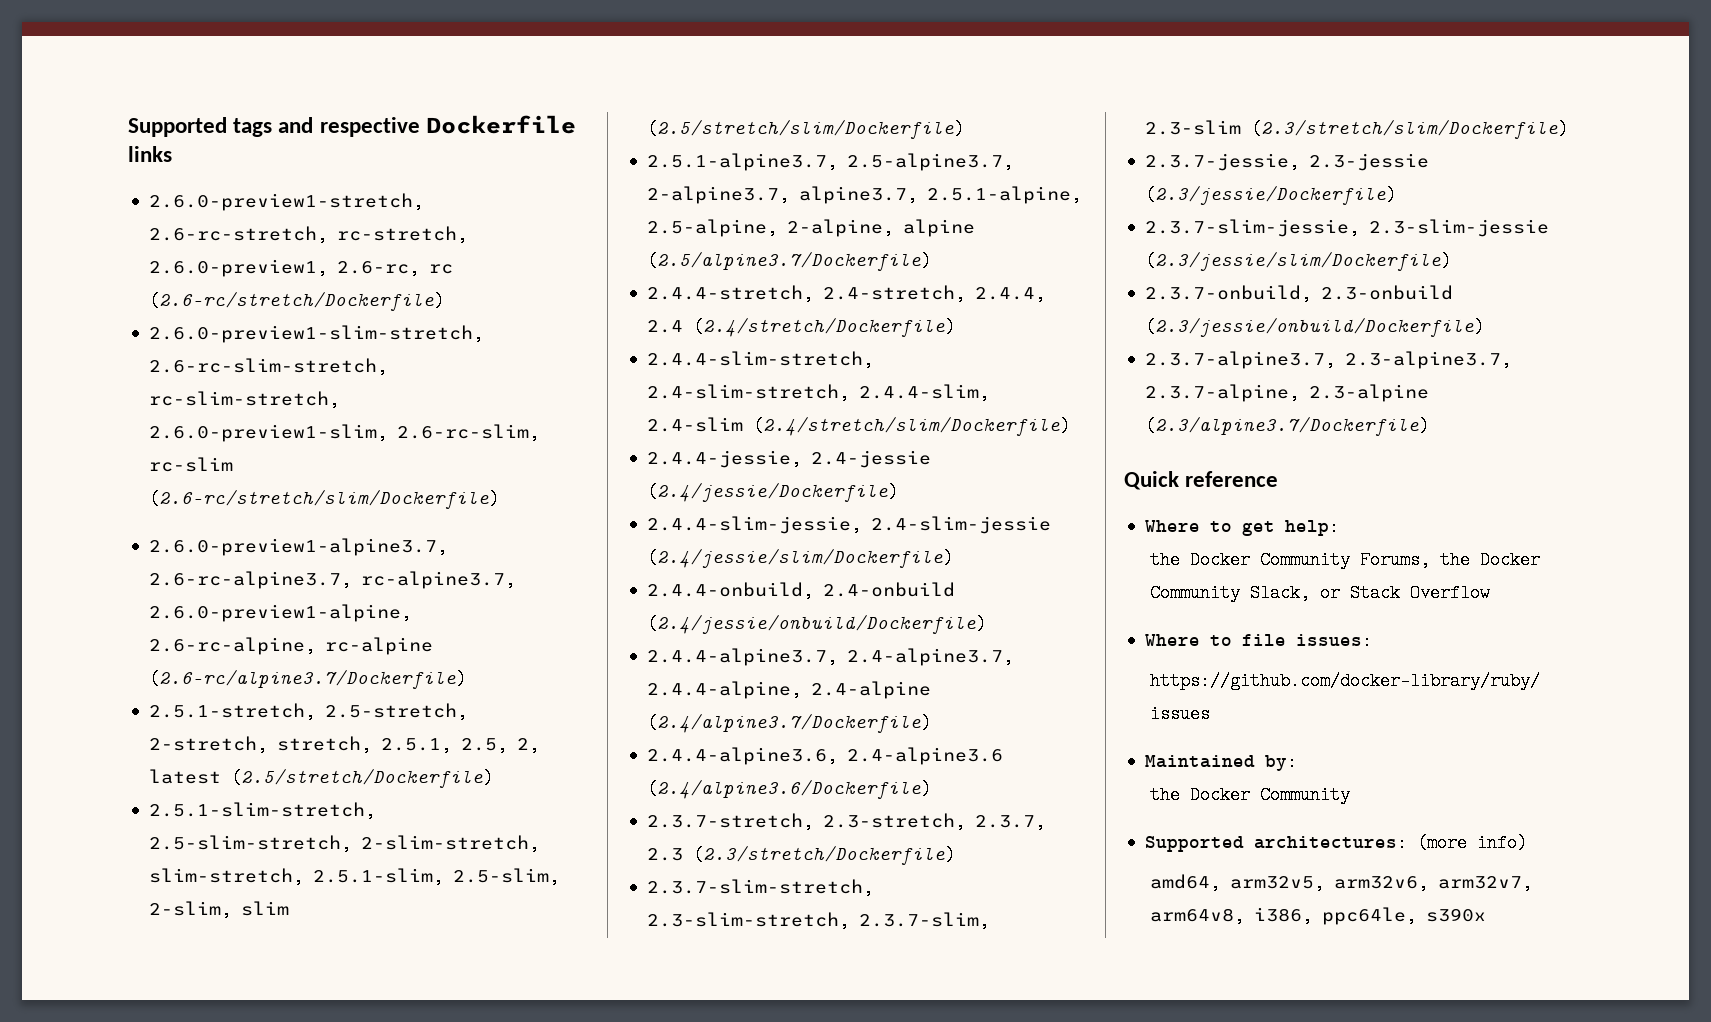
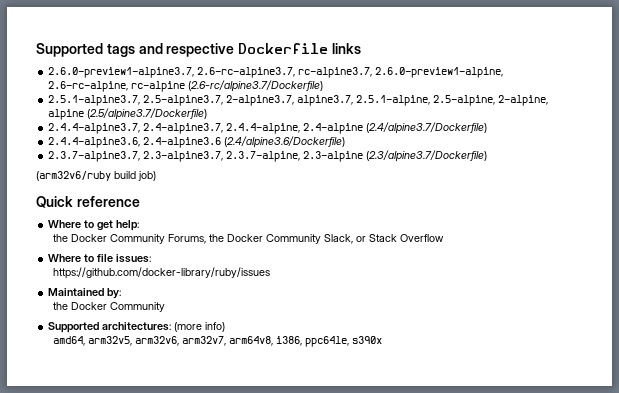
[149,193,424,211] [149,226,468,244] [149,259,454,277] [149,292,445,311] [149,325,484,343] [149,358,388,376] [149,391,340,409] [149,424,540,442] [149,457,234,472] [149,490,500,509] // 2.6.0-preview1-stretch, 2.6-rc-stretch, rc-stretch, 2.6.0-preview1, 2.6-rc, rc (2.6-rc/stretch/Dockerfile) // 2.6.0-preview1-slim-stretch, 2.6-rc-slim-stretch, rc-slim-stretch, 2.6.0-preview1-slim, 2.6-rc-slim, rc-slim (2.6-rc/stretch/slim/Dockerfile) -> (361, 48) none
[149,703,468,721] [149,736,540,754] [149,769,494,788] [149,802,376,820] [149,835,540,853] [149,868,560,886] [149,901,290,919] [647,120,965,139] // 2.5.1-stretch, 2.5-stretch, 2-stretch, stretch, 2.5.1, 2.5, 2, latest (2.5/stretch/Dockerfile) // 2.5.1-slim-stretch, 2.5-slim-stretch, 2-slim-stretch, slim-stretch, 2.5.1-slim, 2.5-slim, 2-slim, slim (2.5/stretch/slim/Dockerfile) -> (324, 86) none
[647,285,1046,303] [647,318,956,338] [647,351,874,369] [647,384,990,402] [647,417,1071,437] [647,450,932,468] [647,483,899,503] [647,516,1052,534] [647,549,954,569] [647,582,956,600] [647,615,987,635] // 2.4.4-stretch, 2.4-stretch, 2.4.4, 2.4 (2.4/stretch/Dockerfile) // 2.4.4-slim-stretch, 2.4-slim-stretch, 2.4.4-slim, 2.4-slim (2.4/stretch/slim/Dockerfile) // 2.4.4-jessie, 2.4-jessie (2.4/jessie/Dockerfile) // 2.4.4-slim-jessie, 2.4-slim-jessie (2.4/jessie/slim/Dockerfile) // 2.4.4-onbuild, 2.4-onbuild (2.4/jessie/onbuild/Dockerfile) -> (208, 114) none
[647,813,1046,831] [647,846,956,865] [647,879,874,897] [647,912,990,930] [1145,120,1569,139] [1145,153,1430,171] [1145,186,1397,205] [1145,219,1550,237] [1145,252,1452,271] [1145,285,1454,303] [1145,318,1485,337] // 2.3.7-stretch, 2.3-stretch, 2.3.7, 2.3 (2.3/stretch/Dockerfile) // 2.3.7-slim-stretch, 2.3-slim-stretch, 2.3.7-slim, 2.3-slim (2.3/stretch/slim/Dockerfile) // 2.3.7-jessie, 2.3-jessie (2.3/jessie/Dockerfile) // 2.3.7-slim-jessie, 2.3-slim-jessie (2.3/jessie/slim/Dockerfile) // 2.3.7-onbuild, 2.3-onbuild (2.3/jessie/onbuild/Dockerfile) -> (346, 142) none
(1430, 426) none -> [36,171,156,181] // (arm32v6/ruby build job)

